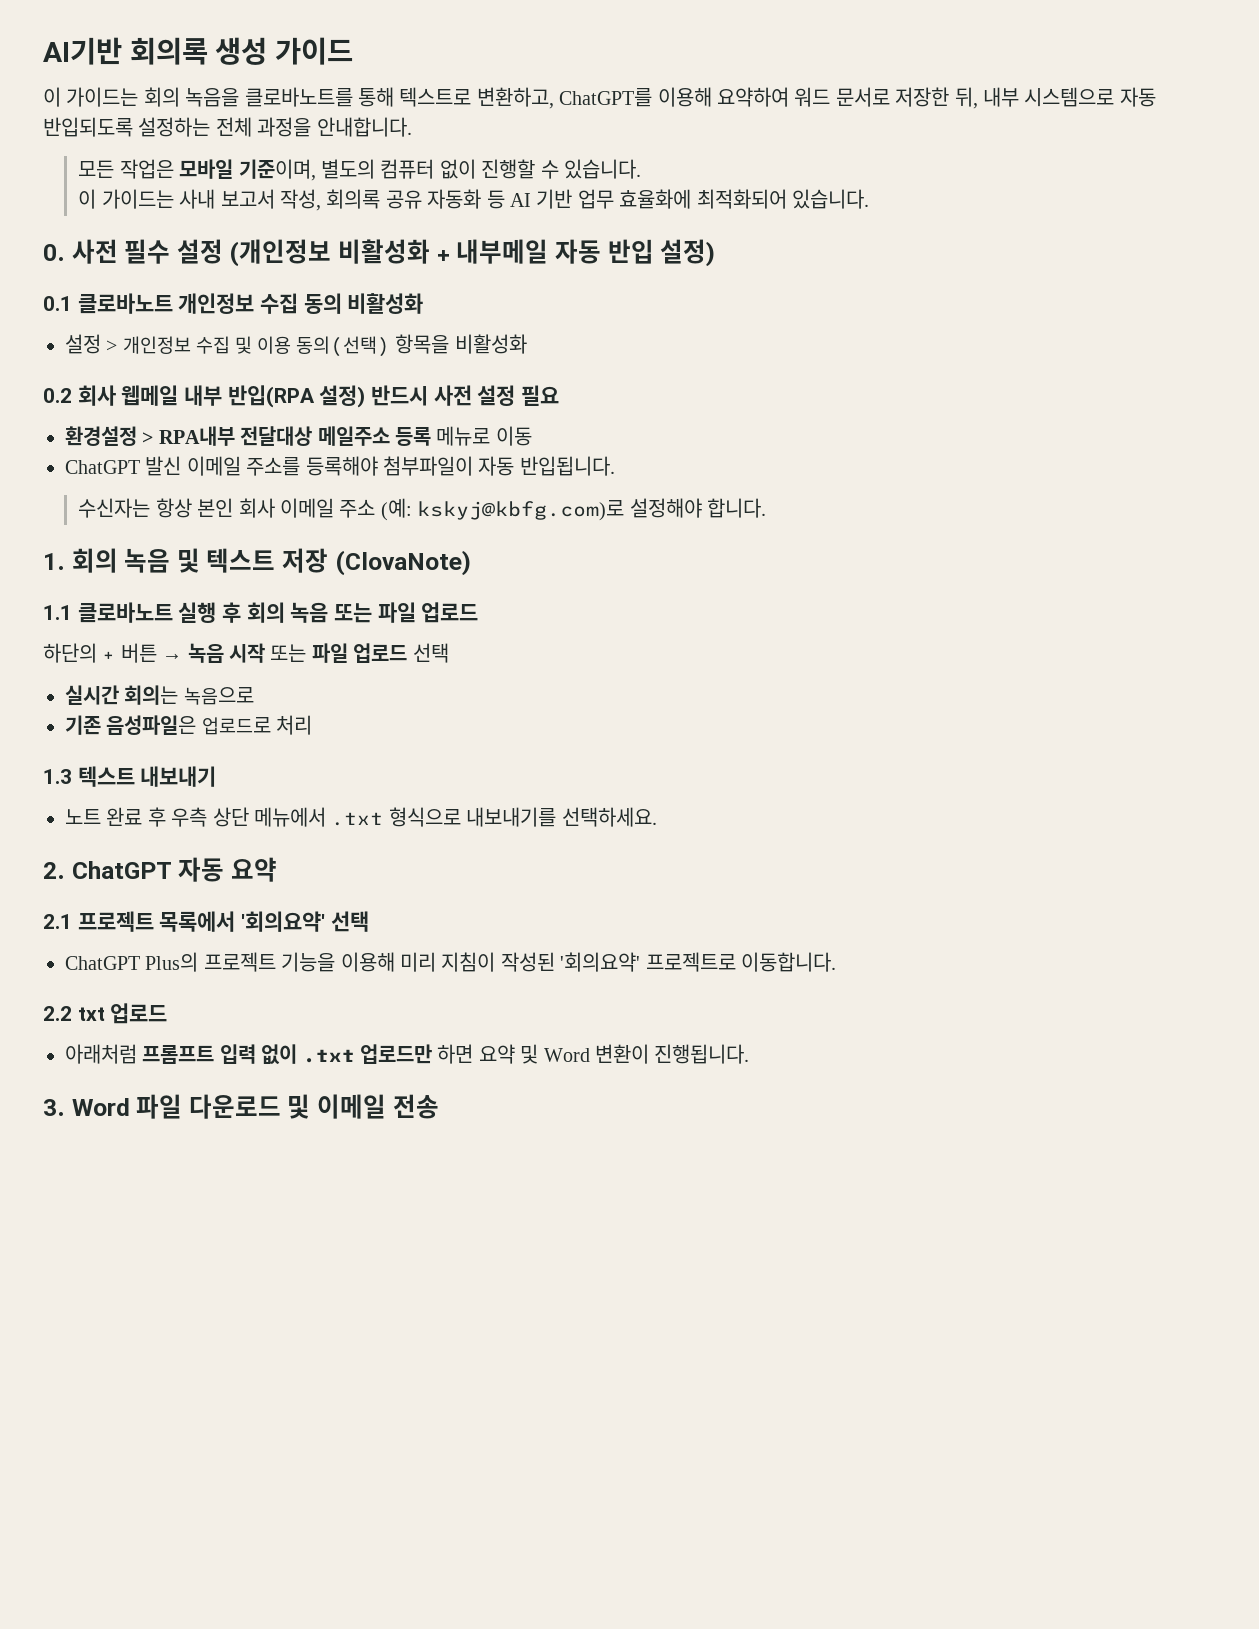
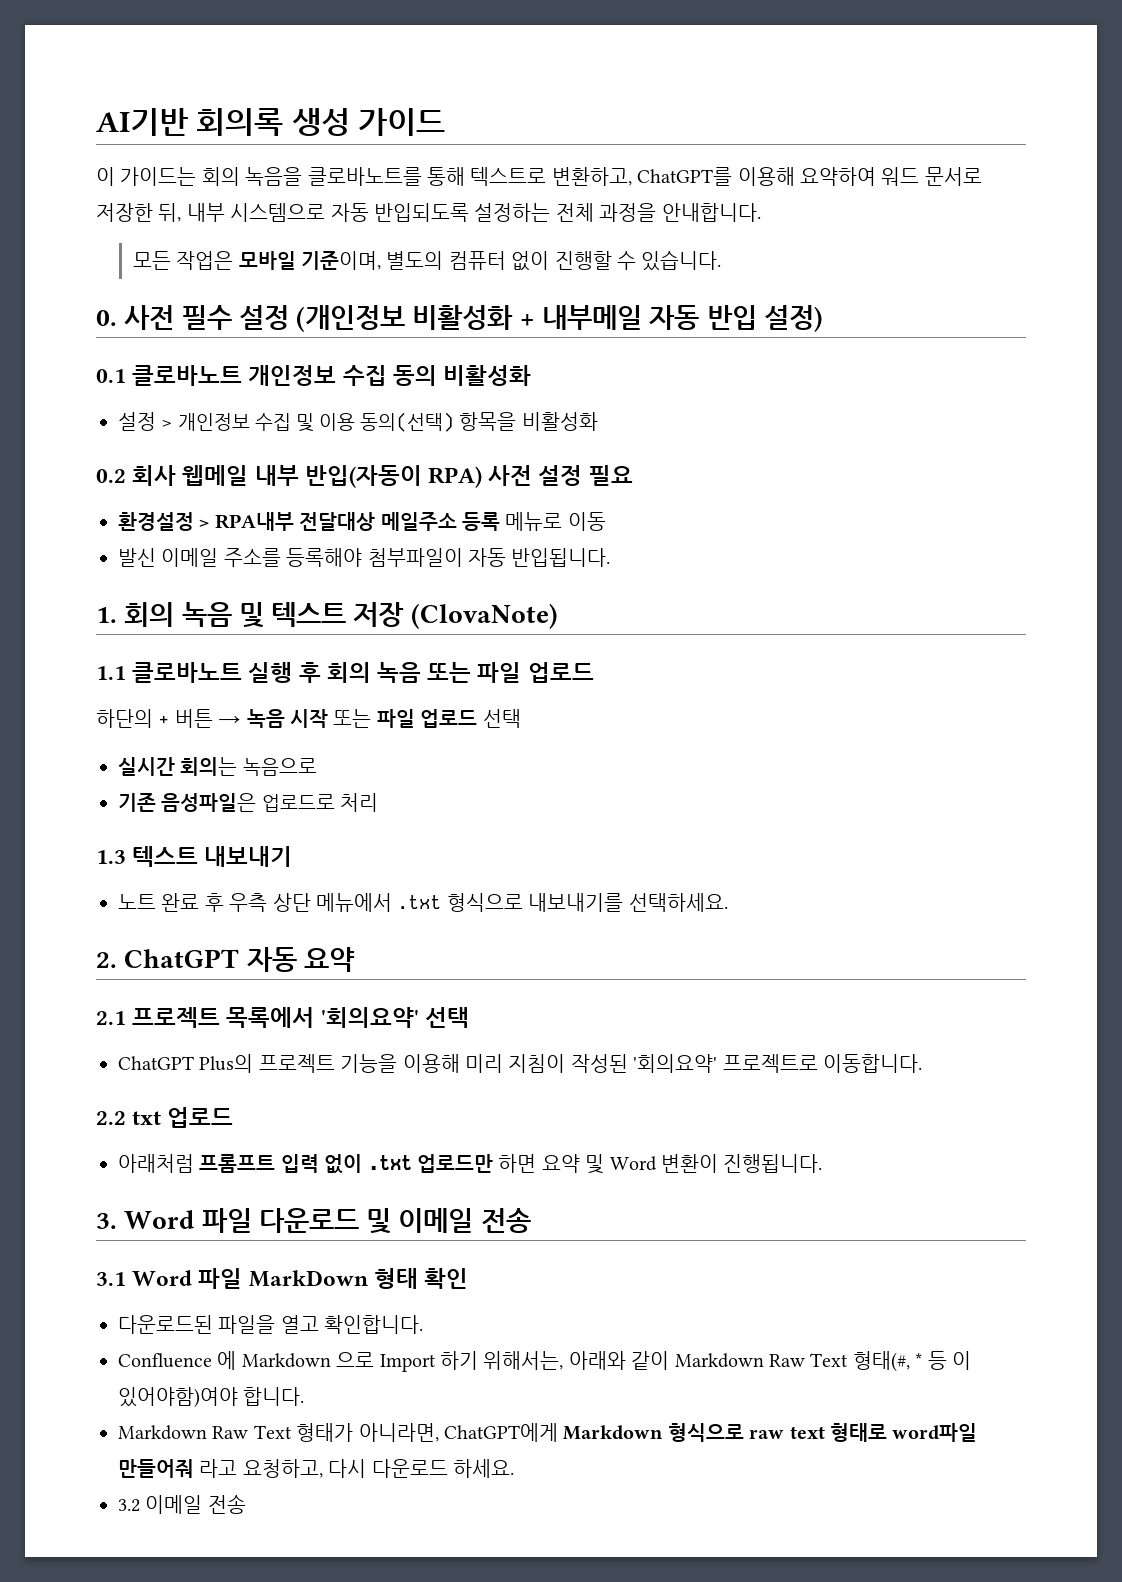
[78,189,869,211] // 이 가이드는 사내 보고서 작성, 회의록 공유 자동화 등 AI 기반 업무 효율화에 최적화되어 있습니다. -> (722, 260) none
[227,385,429,408] 반입(RPA 설정) 반드시 -> [304,465,483,488] 반입(자동이 RPA)
[65,460,140,474] ChatGPT -> (606, 521) none
[78,498,766,521] // 수신자는 항상 본인 회사 이메일 주소 (예: kskyj@kbfg.com)로 설정해야 합니다. -> (611, 557) none
(439, 1106) none -> [96,1268,469,1289] [118,1315,424,1334] [118,1351,971,1372] [118,1387,305,1408] [118,1423,978,1442] [118,1459,514,1478] [118,1494,246,1514] // 3.1 Word 파일 MarkDown 형태 확인 // 다운로드된 파일을 열고 확인합니다. // Confluence 에 Markdown 으로 Import 하기 위해서는, 아래와 같이 Markdown Raw Text 형태(#, * 등 이 있어야함)여야 합니다. // Markdown Raw Text 형태가 아니라면, ChatGPT에게 Markdown 형식으로 raw text 형태로 word파일 만들어줘 라고 요청하고, 다시 다운로드 하세요. // 3.2 이메일 전송

